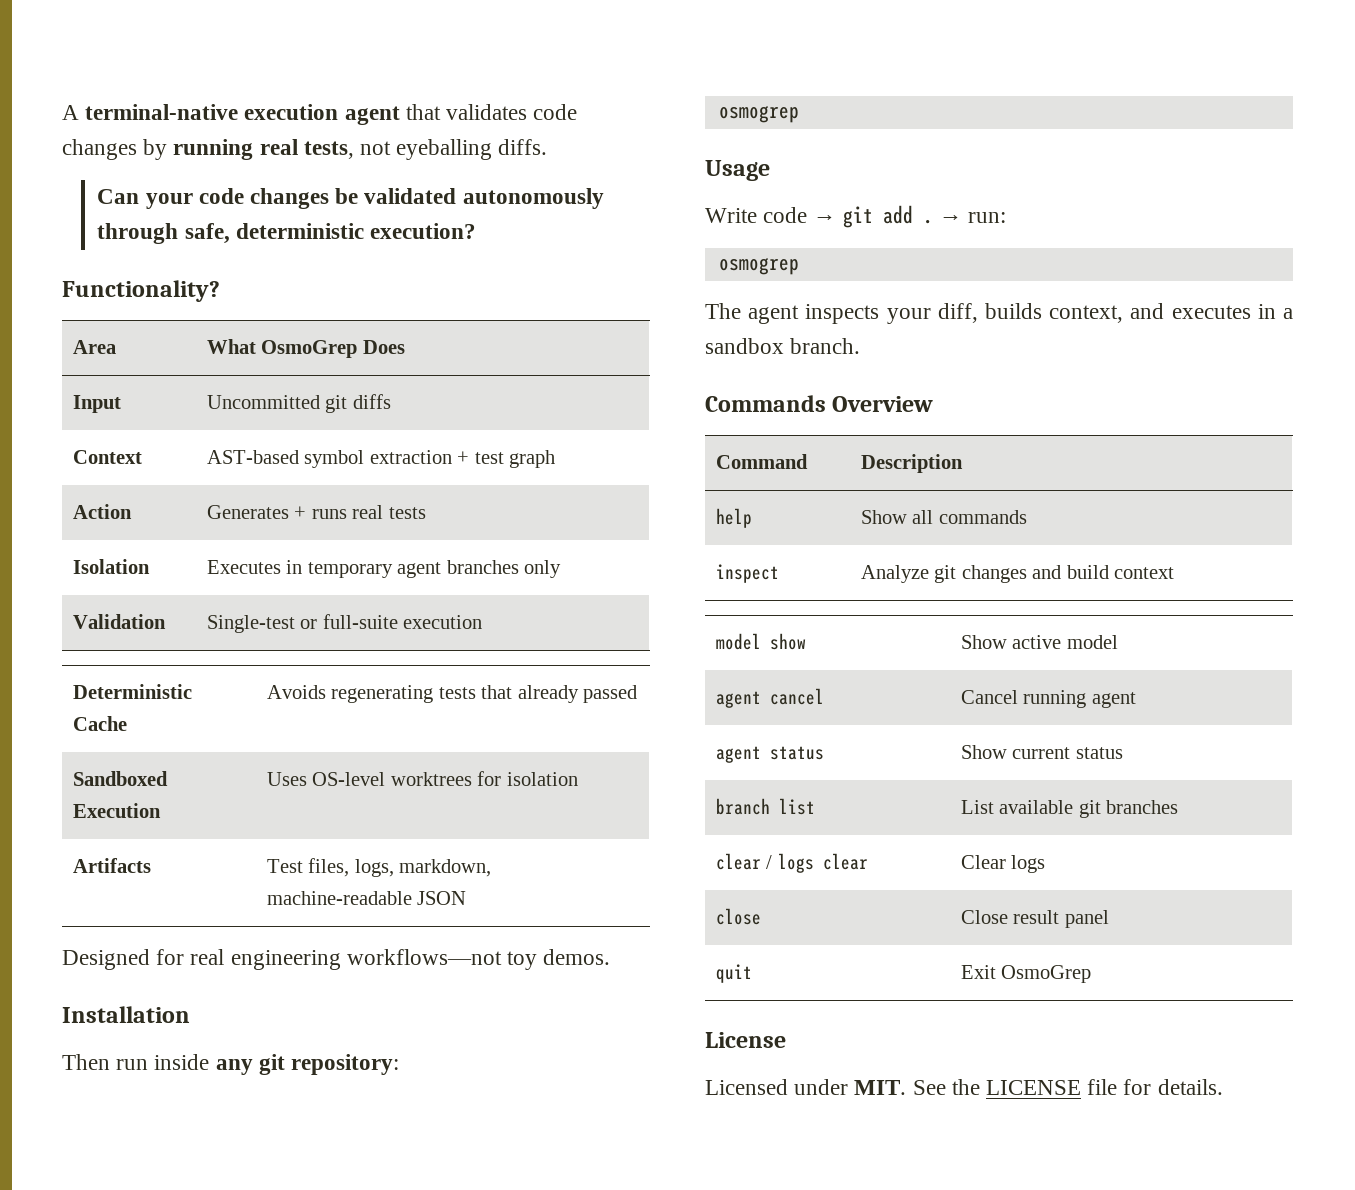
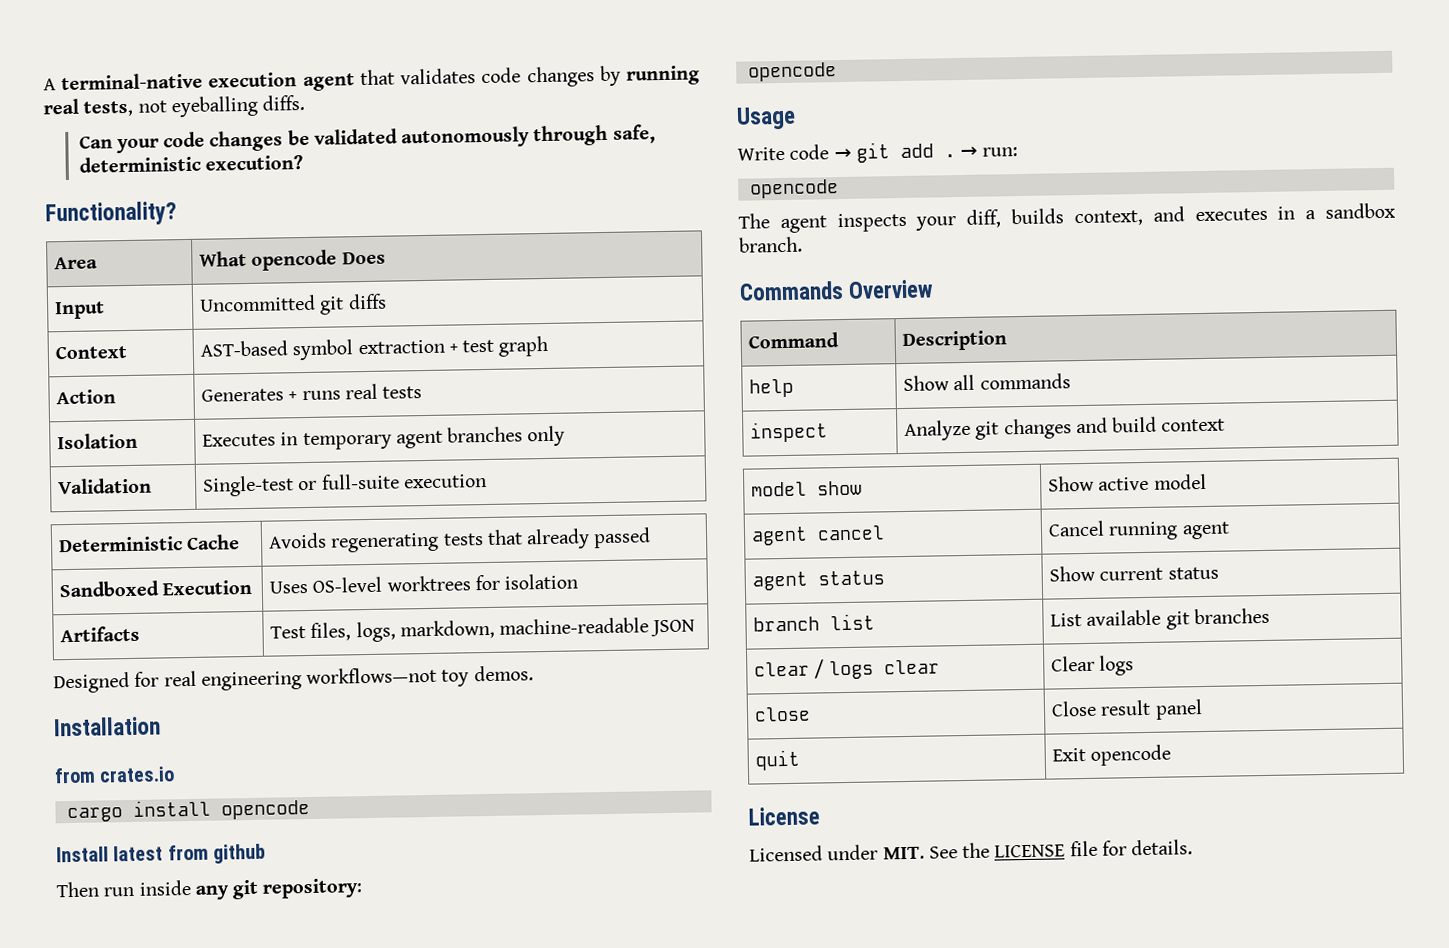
[261,340,358,358] OsmoGrep -> [251,249,338,271] opencode
(190, 1014) none -> [54,766,176,784] [66,799,310,823] [56,843,267,864] // from crates.io // cargo install opencode // Install latest from github
[718,105,799,123] osmogrep -> [747,62,837,82] opencode
[718,257,799,275] osmogrep -> [749,179,839,199] opencode
[1001,965,1092,983] OsmoGrep -> [1090,744,1172,766] opencode

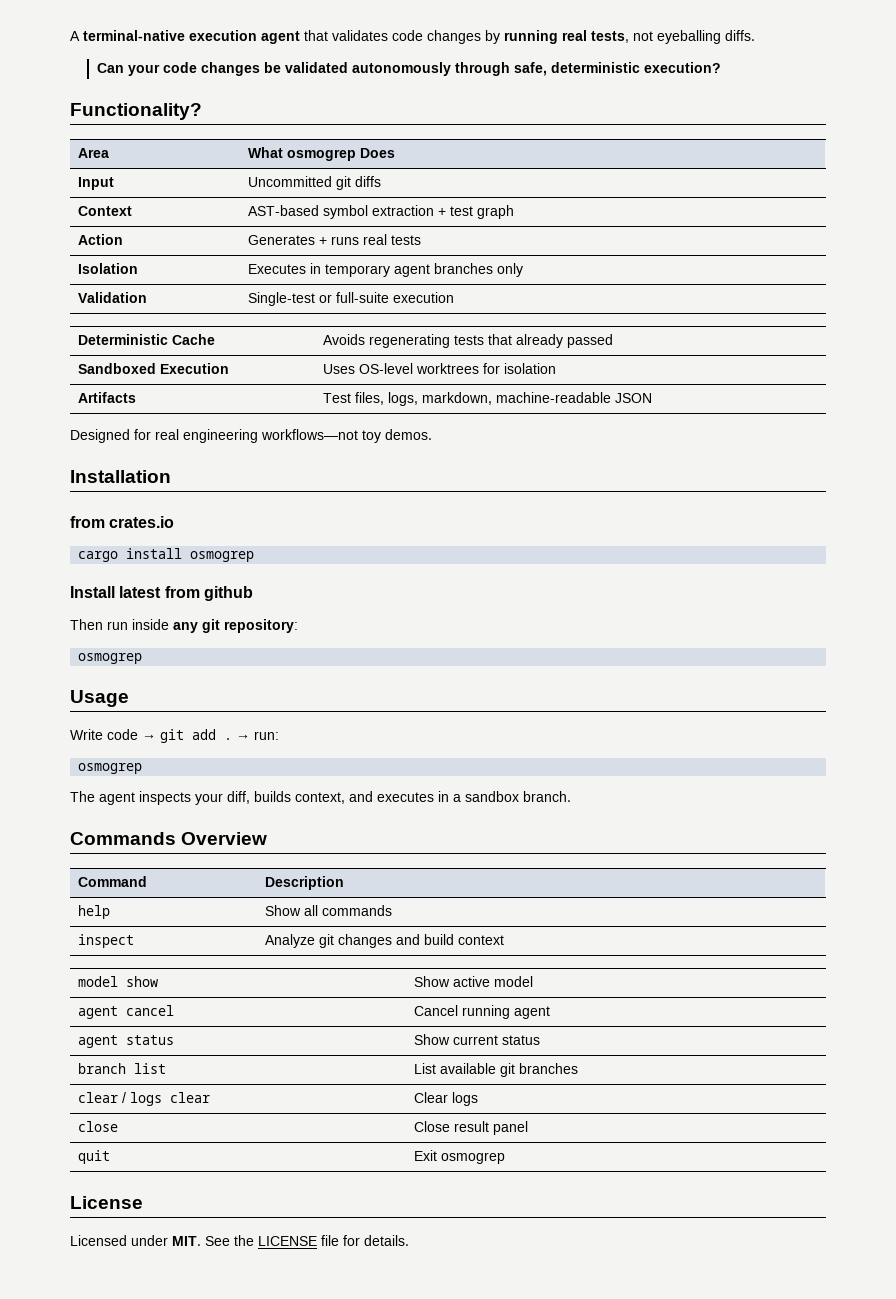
[251,249,338,271] opencode -> [287,149,357,161] osmogrep
[220,800,310,820] opencode -> [190,551,255,562] osmogrep
[747,62,837,82] opencode -> [78,653,143,664] osmogrep
[749,179,839,199] opencode -> [78,763,143,774] osmogrep
[1090,744,1172,766] opencode -> [441,1152,506,1164] osmogrep

